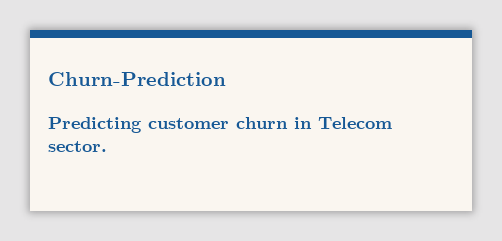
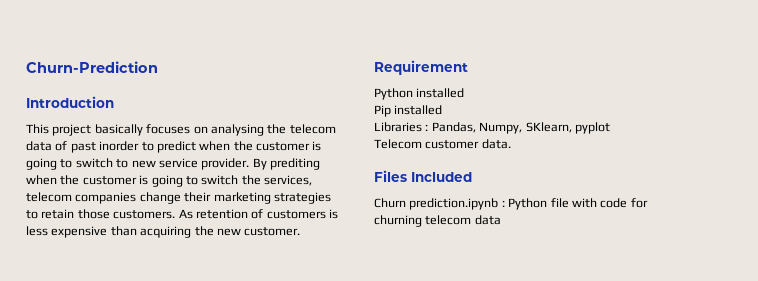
[48,117,392,133] [48,141,107,152] Predicting customer churn in Telecom sector. -> [26,96,114,108] [26,124,336,136] [26,141,322,153] [26,158,320,170] [26,175,312,187] [26,192,331,204] [26,209,338,219] [26,226,301,238] [374,60,468,75] [374,88,465,100] [374,105,443,117] [374,122,610,134] [374,139,511,149] [374,170,472,182] [374,198,648,210] [374,215,501,227] Introduction // This project basically focuses on analysing the telecom data of past inorder to predict when the customer is going to switch to new service provider. By prediting when the customer is going to switch the services, telecom companies change their marketing strategies to retain those customers. As retention of customers is less expensive than acquiring the new customer. // Requirement // Python installed // Pip installed // Libraries : Pandas, Numpy, SKlearn, pyplot // Telecom customer data. // Files Included // Churn prediction.ipynb : Python file with code for churning telecom data

